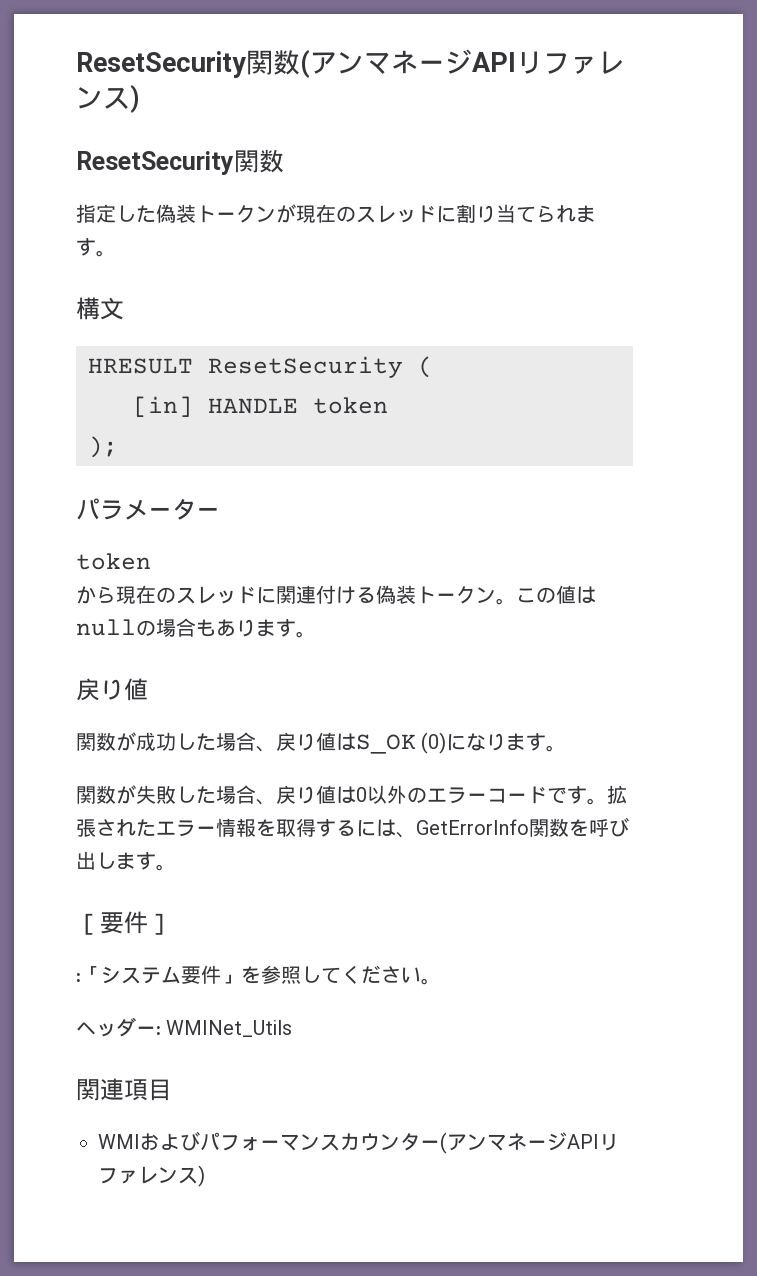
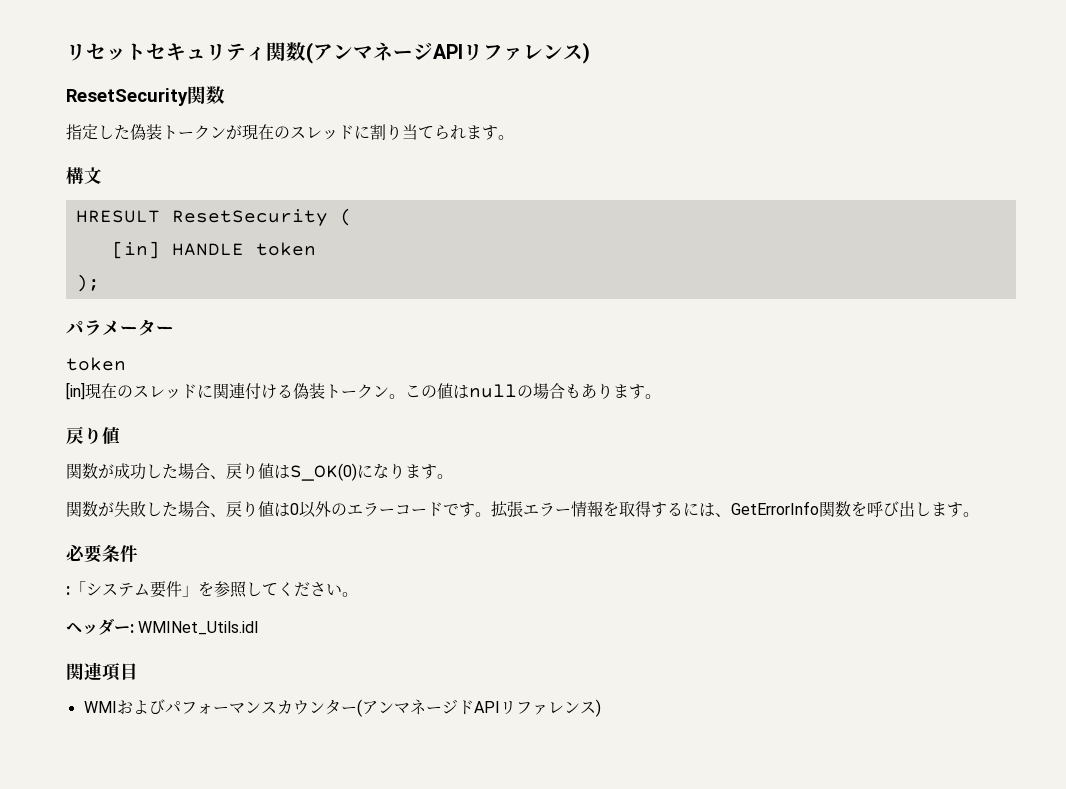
[76,51,246,78] ResetSecurity -> [66,43,266,61] リセットセキュリティ
[76,586,116,604] から -> [66,382,85,400] [in]
[356,732,447,754] S_OK (0) -> [290,463,357,481] S_OK(0)
[96,819,156,837] された -> (523, 509) none
[76,911,172,935] ［要件］ -> [66,544,138,563] 必要条件
[166,1020,293,1037] WMINet_Utils -> [138,621,259,635] WMINet_Utils.idl
(567, 1141) none -> [457,700,474,715] ド

